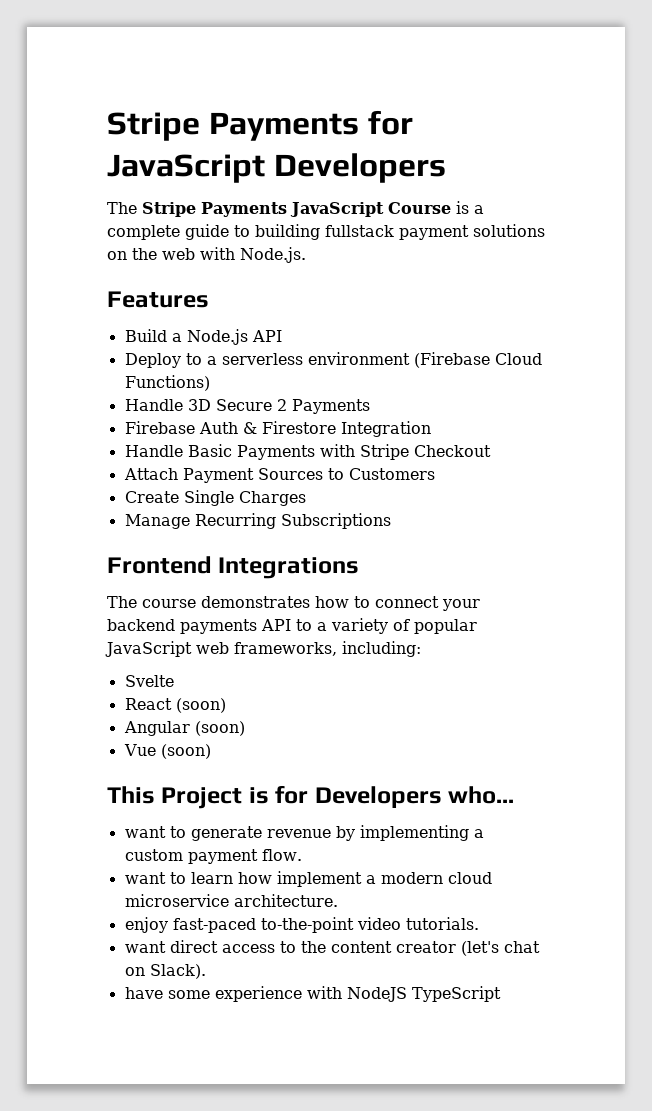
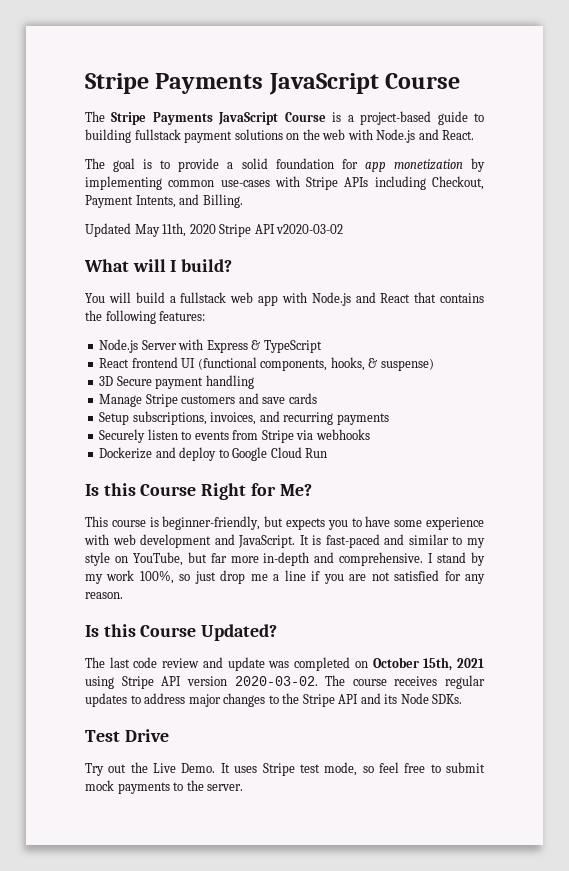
[107,110,413,141] [107,153,446,183] Stripe Payments for JavaScript Developers -> [85,73,461,95] Stripe Payments JavaScript Course
[107,225,180,240] complete -> [360,111,432,125] project-based
[240,247,306,263] [107,291,209,308] [124,329,282,345] [124,352,542,368] [124,375,210,391] [124,399,370,414] [124,421,431,437] [124,444,491,460] [123,468,435,483] [124,490,306,506] [124,513,391,529] [107,556,360,579] [107,596,480,611] [107,618,477,634] [105,641,421,657] [124,675,174,687] [124,698,226,713] [123,721,245,736] [123,744,211,759] [107,785,515,809] [124,825,484,841] [124,849,302,864] [124,871,492,887] [124,894,338,907] [124,917,479,933] [124,940,540,956] [124,964,206,979] [124,986,501,1002] Node.js. // Features // Build a Node.js API // Deploy to a serverless environment (Firebase Cloud Functions) // Handle 3D Secure 2 Payments // Firebase Auth & Firestore Integration // Handle Basic Payments with Stripe Checkout // Attach Payment Sources to Customers // Create Single Charges // Manage Recurring Subscriptions // Frontend Integrations // The course demonstrates how to connect your backend payments API to a variety of popular JavaScript web frameworks, including: // Svelte // React (soon) // Angular (soon) // Vue (soon) // This Project is for Developers who... // want to generate revenue by implementing a custom payment flow. // want to learn how implement a modern cloud microservice architecture. // enjoy fast-paced to-the-point video tutorials. // want direct access to the content creator (let's chat on Slack). // have some experience with NodeJS TypeScript -> [376,129,475,143] [85,158,485,172] [85,176,484,190] [85,194,243,208] [85,223,344,237] [84,259,233,272] [85,292,484,306] [85,310,206,324] [99,339,322,353] [99,357,434,371] [99,375,254,389] [99,393,317,407] [99,411,389,425] [99,429,370,443] [99,447,328,461] [85,483,312,500] [85,516,485,530] [84,534,485,548] [85,552,486,566] [85,570,485,584] [85,592,123,599] [85,624,278,641] [85,657,485,671] [85,675,485,689] [85,693,463,707] [85,729,169,742] [85,762,485,776] [85,780,244,794] Node.js and React. // The goal is to provide a solid foundation for app monetization by implementing common use-cases with Stripe APIs including Checkout, Payment Intents, and Billing. // Updated May 11th, 2020 Stripe API v2020-03-02 // What will I build? // You will build a fullstack web app with Node.js and React that contains the following features: // Node.js Server with Express & TypeScript // React frontend UI (functional components, hooks, & suspense) // 3D Secure payment handling // Manage Stripe customers and save cards // Setup subscriptions, invoices, and recurring payments // Securely listen to events from Stripe via webhooks // Dockerize and deploy to Google Cloud Run // Is this Course Right for Me? // This course is beginner-friendly, but expects you to have some experience with web development and JavaScript. It is fast-paced and similar to my style on YouTube, but far more in-depth and comprehensive. I stand by my work 100%, so just drop me a line if you are not satisfied for any reason. // Is this Course Updated? // The last code review and update was completed on October 15th, 2021 using Stripe API version 2020-03-02. The course receives regular updates to address major changes to the Stripe API and its Node SDKs. // Test Drive // Try out the Live Demo. It uses Stripe test mode, so feel free to submit mock payments to the server.

